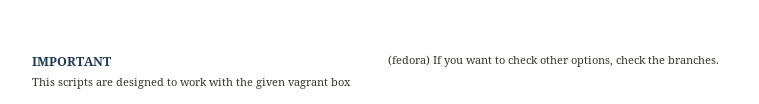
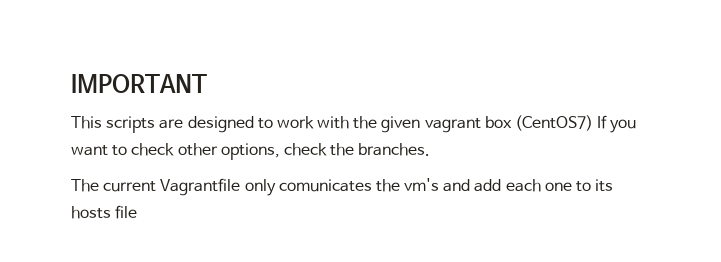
[388,55,430,66] (fedora) -> [515,115,594,131] (CentOS7)
(719, 60) none -> [71,178,614,196] [71,205,138,219] // The current Vagrantfile only comunicates the vm's and add each one to its hosts file

